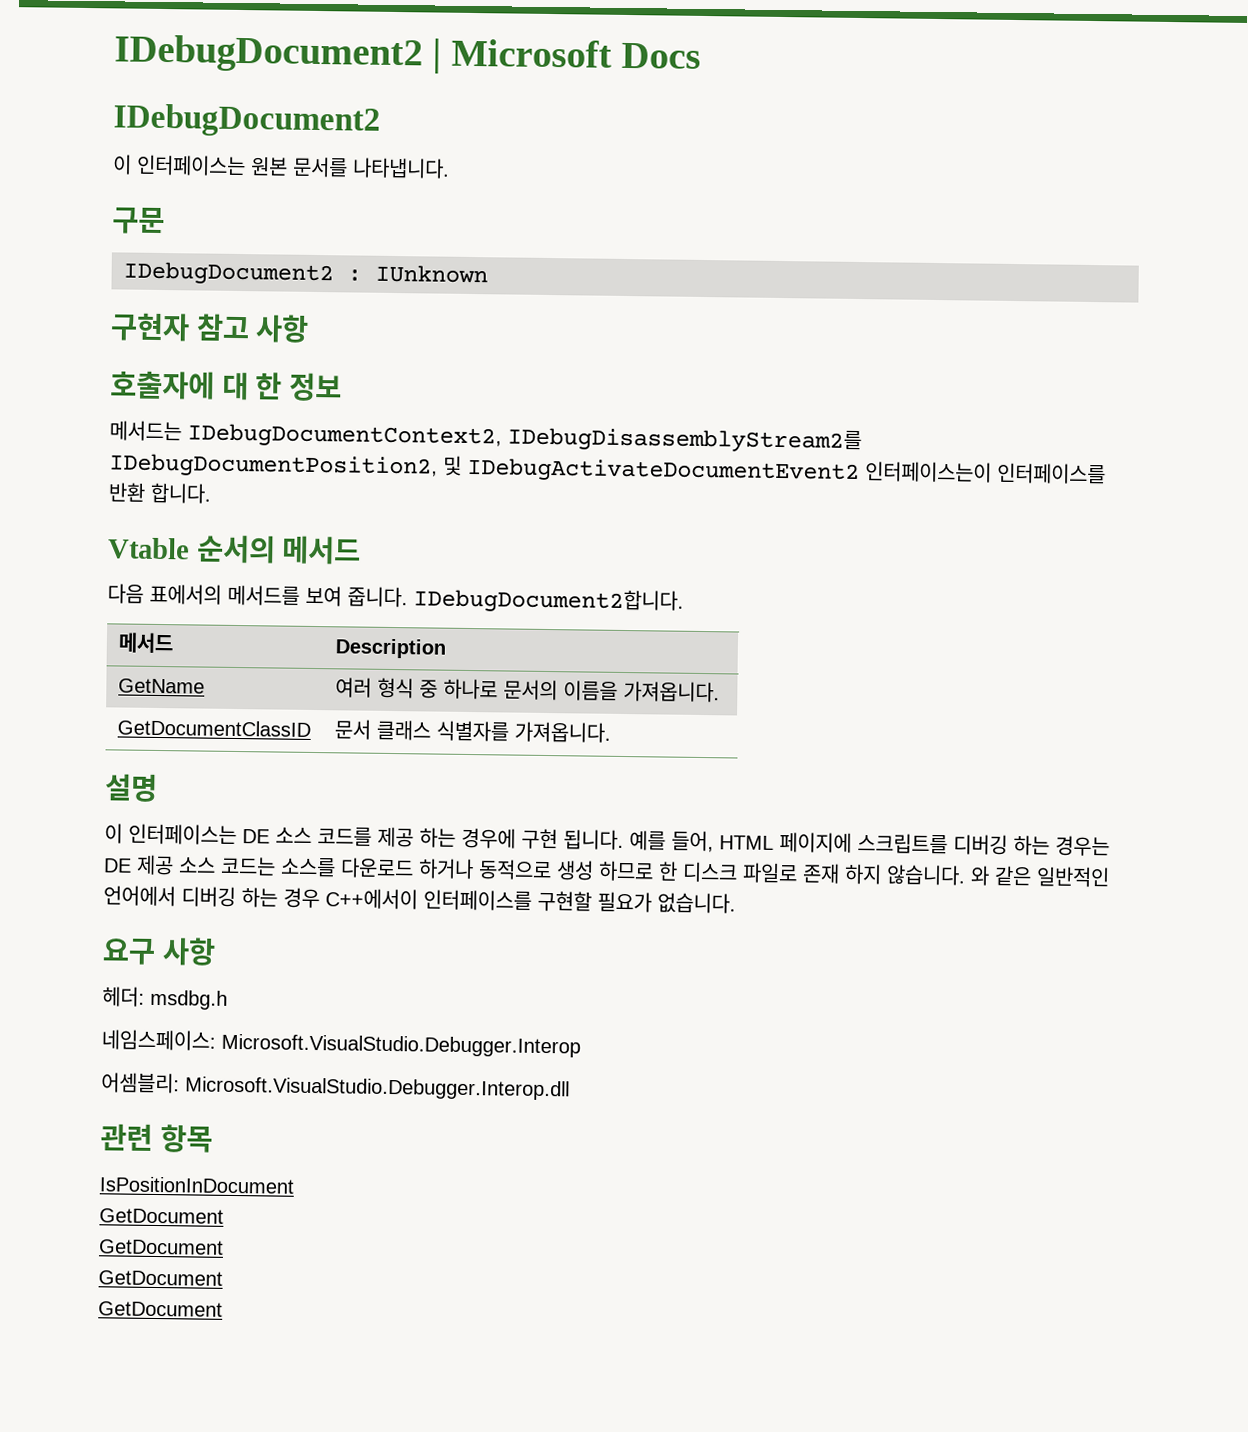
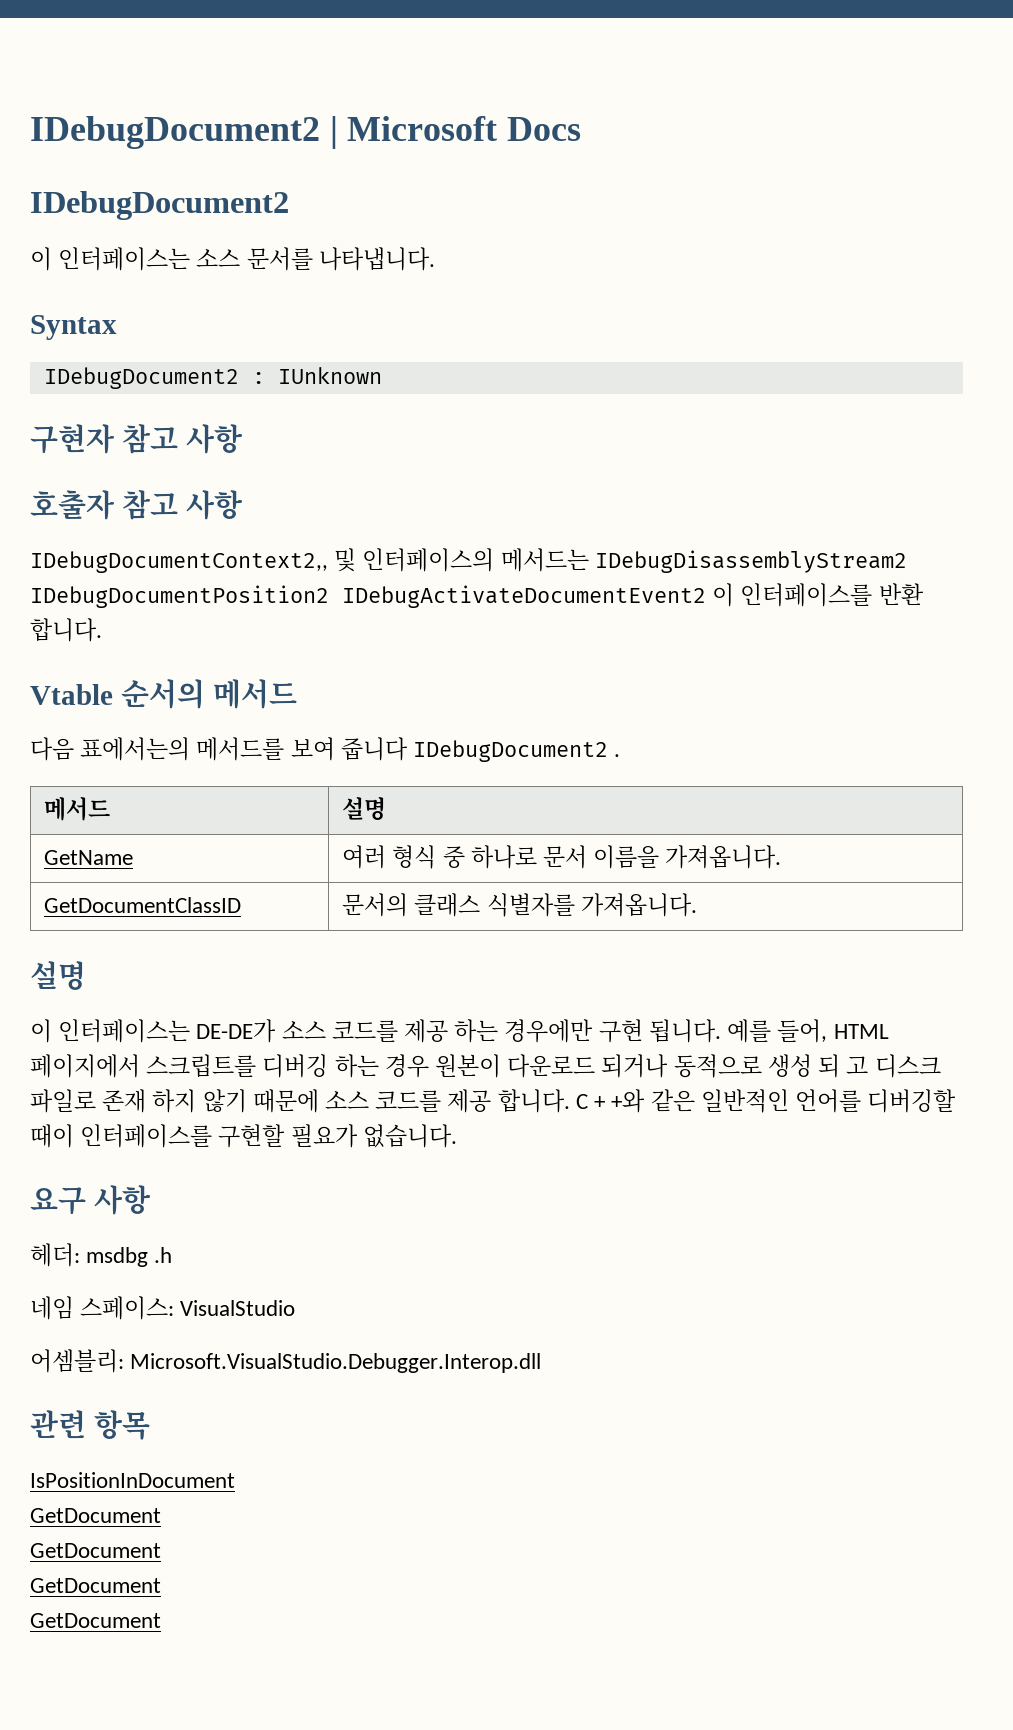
[250,156,288,176] 원본 -> [196,249,241,267] 소스
[112,207,165,235] 구문 -> [30,315,117,340] Syntax
[110,370,343,402] [109,420,862,454] [109,453,992,485] 호출자에 대 한 정보 // 메서드는 IDebugDocumentContext2, IDebugDisassemblyStream2를 IDebugDocumentPosition2, 및 IDebugActivateDocumentEvent2 인터페이스는이 -> [30,490,243,520] [30,548,907,573] [30,583,735,608] 호출자 참고 사항 // IDebugDocumentContext2,, 및 인터페이스의 메서드는 IDebugDisassemblyStream2 IDebugDocumentPosition2 IDebugActivateDocumentEvent2 이
[149,583,222,605] 표에서의 -> [80,737,191,761] 표에서는의
[347,586,684,614] 줍니다. IDebugDocument2합니다. -> [340,737,621,762] 줍니다 IDebugDocument2 .
[334,638,446,659] Description -> [342,797,387,820] 설명
[502,679,558,701] 문서의 -> [542,845,587,869] 문서
[333,719,371,740] 문서 -> [342,893,409,917] 문서의
[242,829,270,844] DE -> [196,1019,277,1043] DE-DE가
[461,827,516,849] 경우에 -> [504,1019,594,1043] 경우에만
[779,832,852,853] 페이지에 -> [30,1054,140,1078] 페이지에서
[1055,835,1110,857] [103,854,1110,888] [103,885,418,910] 경우는 DE 제공 소스 코드는 소스를 다운로드 하거나 동적으로 생성 하므로 한 디스크 파일로 존재 하지 않습니다. 와 같은 일반적인 언어에서 디버깅 하는 경우 C++에서이 -> [384,1054,941,1078] [30,1089,957,1113] [30,1124,74,1148] 경우 원본이 다운로드 되거나 동적으로 생성 되 고 디스크 파일로 존재 하지 않기 때문에 소스 코드를 제공 합니다. C + +와 같은 일반적인 언어를 디버깅할 때이
[150,989,228,1010] [101,1029,581,1058] msdbg.h // 네임스페이스: Microsoft.VisualStudio.Debugger.Interop -> [86,1247,173,1267] [30,1296,296,1320] msdbg .h // 네임 스페이스: VisualStudio

